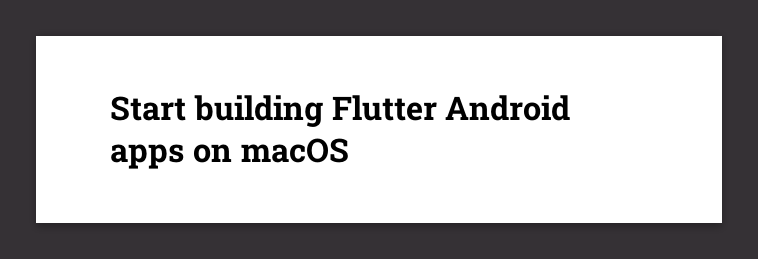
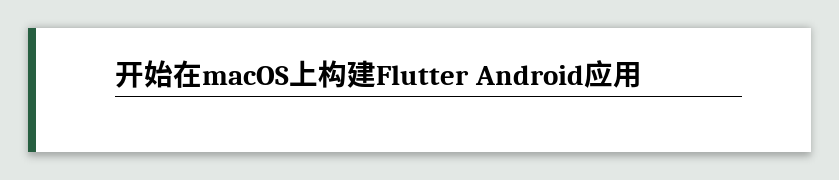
[110,95,571,127] [110,138,349,169] Start building Flutter Android apps on macOS -> [115,60,642,88] 开始在macOS上构建Flutter Android应用

